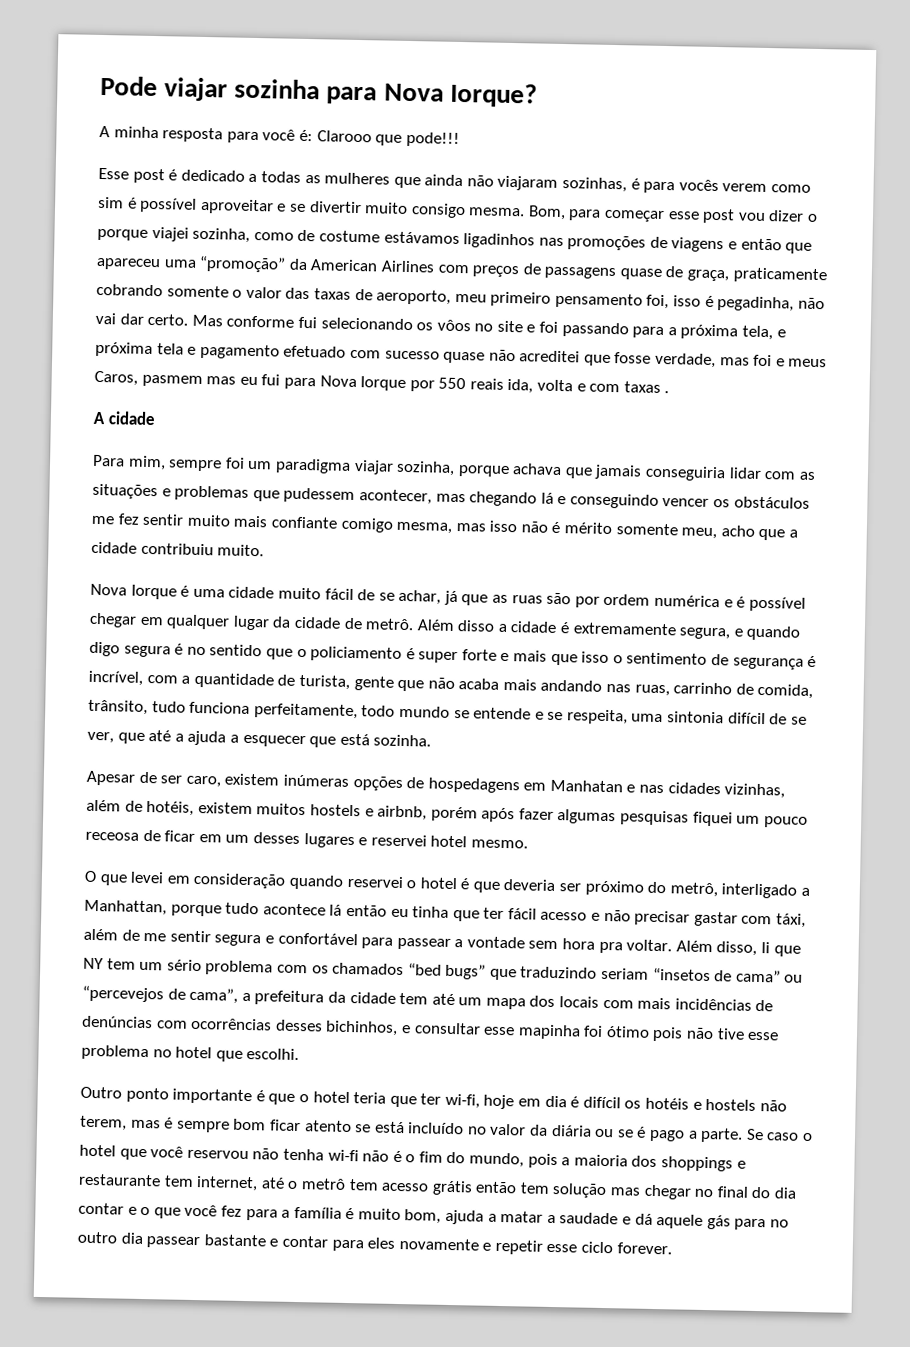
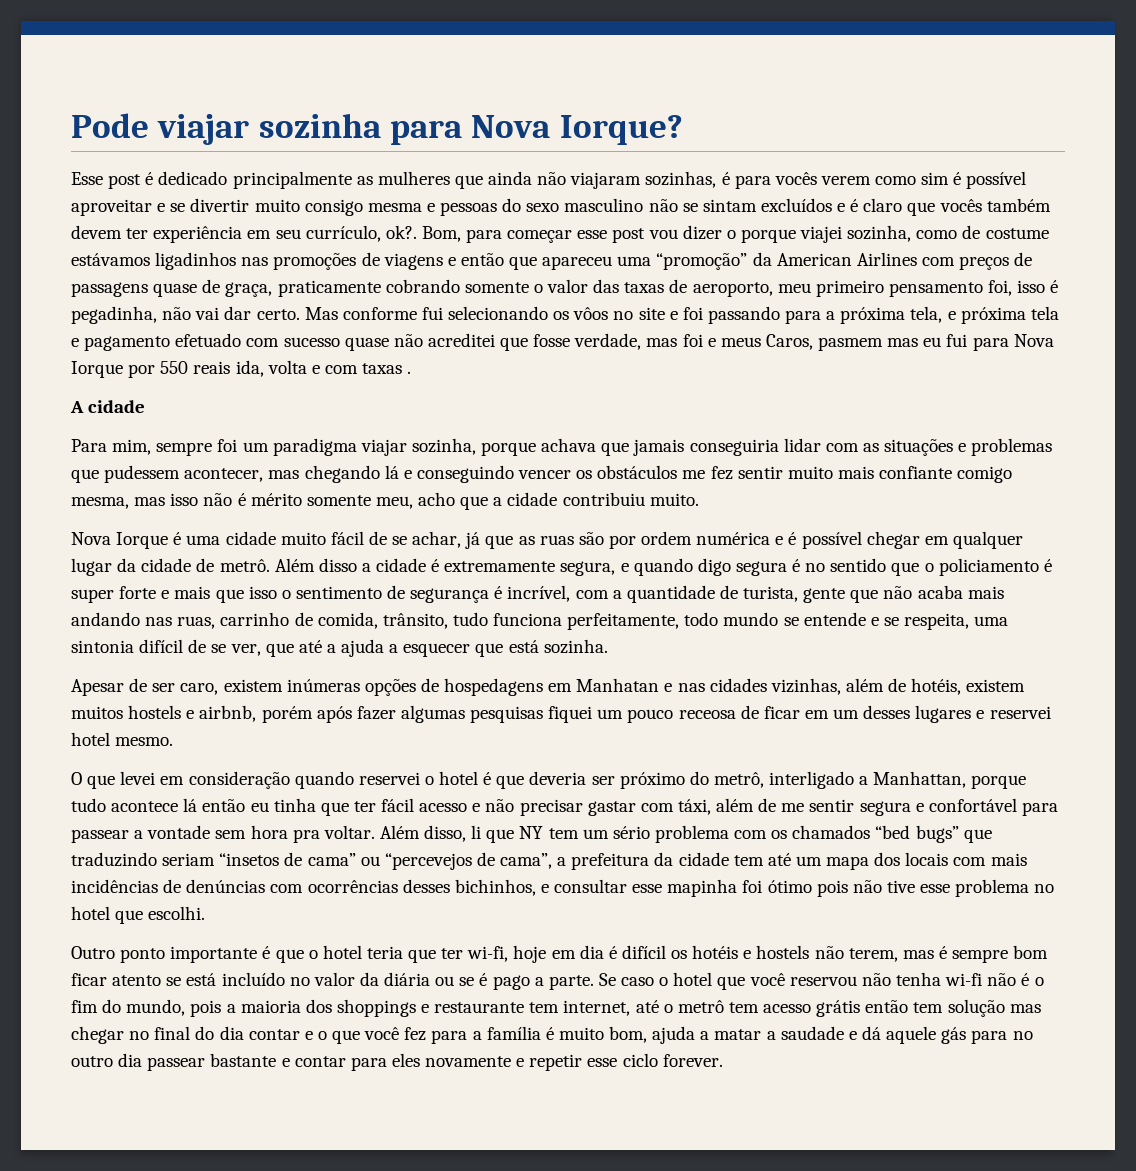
[99,125,460,147] // A minha resposta para você é: Clarooo que pode!!! -> (683, 130) none
[248,171,301,183] a todas -> [232,171,352,189] principalmente
[468,207,526,217] mesma. -> [367,198,1051,216] [71,225,417,243] mesma e pessoas do sexo masculino não se sintam excluídos e é claro que vocês também devem ter experiência em seu currículo, ok?.

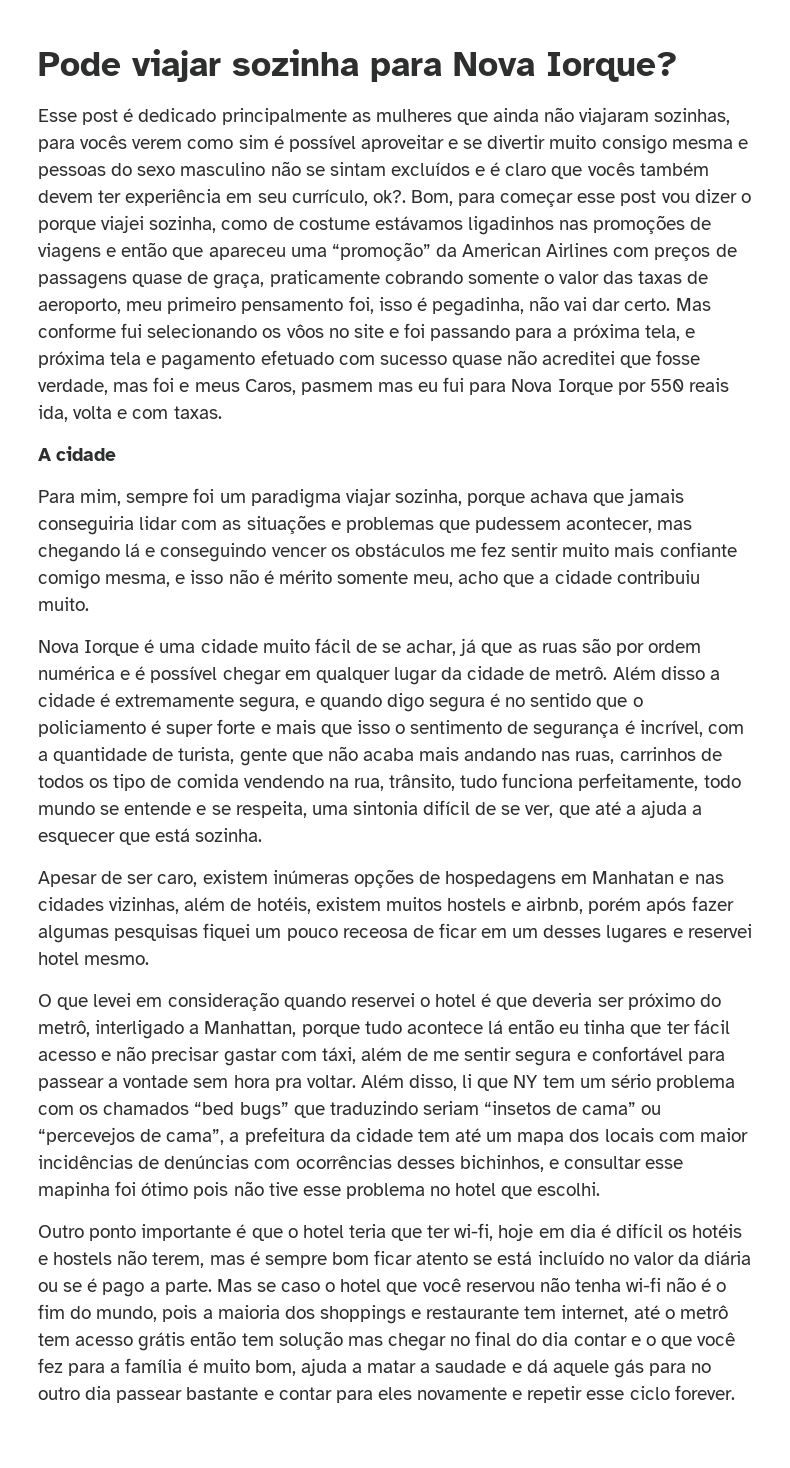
[721,172,730,185] é -> (731, 116) none
[362,363,412,374] taxas . -> [173,406,222,419] taxas.
[134,497,166,506] mas -> [175,574,186,584] e
[220,612,378,629] carrinho de comida, -> [619,747,722,761] [38,774,384,791] carrinhos de todos os tipo de comida vendendo na rua,
[990,853,1027,866] mais -> [699,1128,748,1142] maior
[598,973,616,986] Se -> [216,1279,276,1292] Mas se

